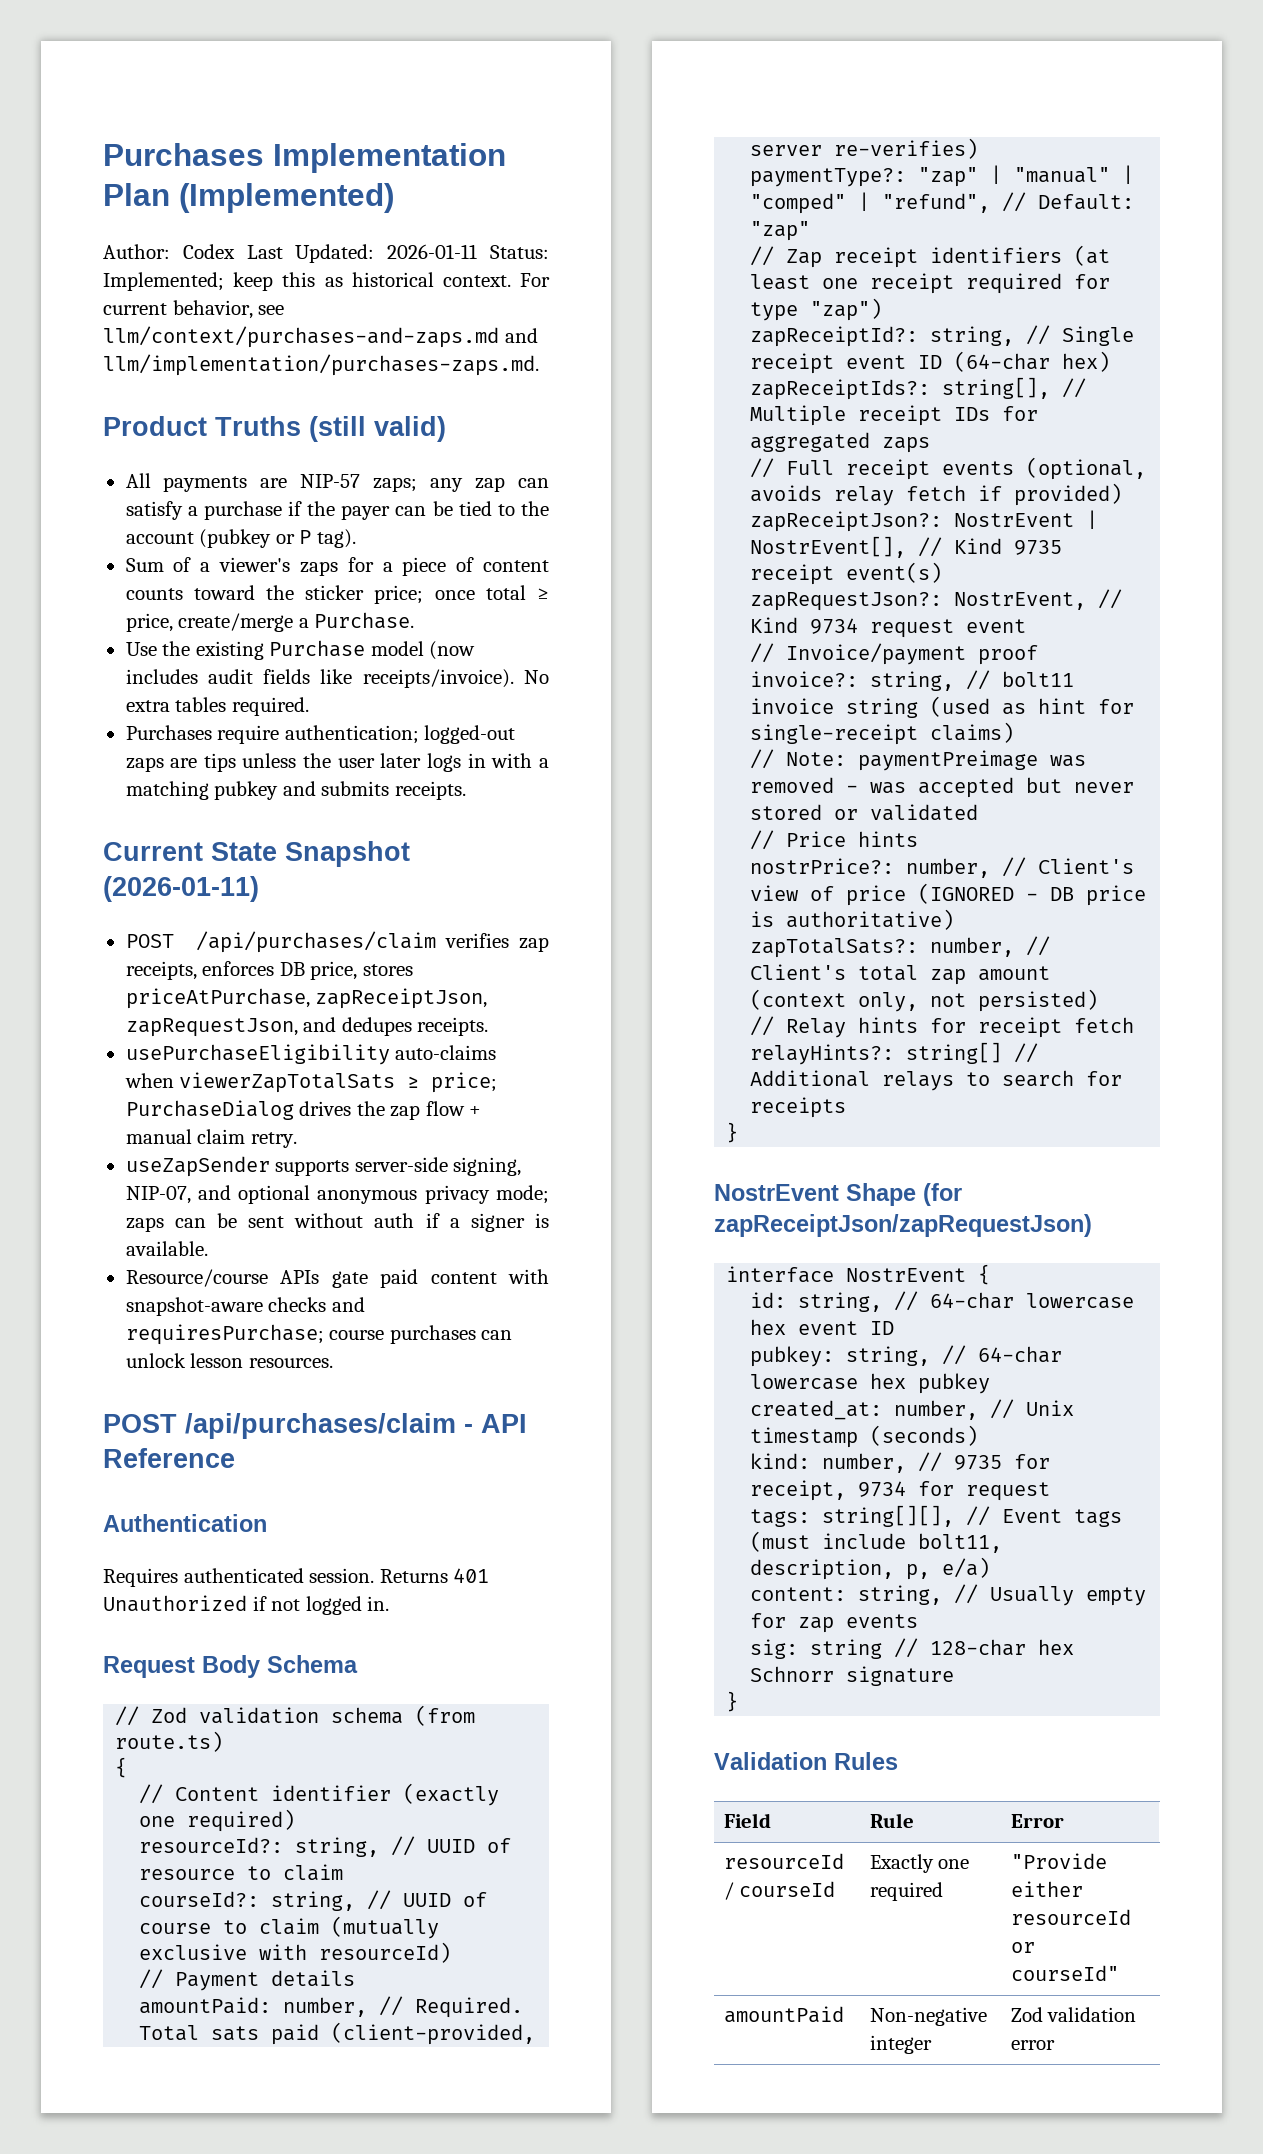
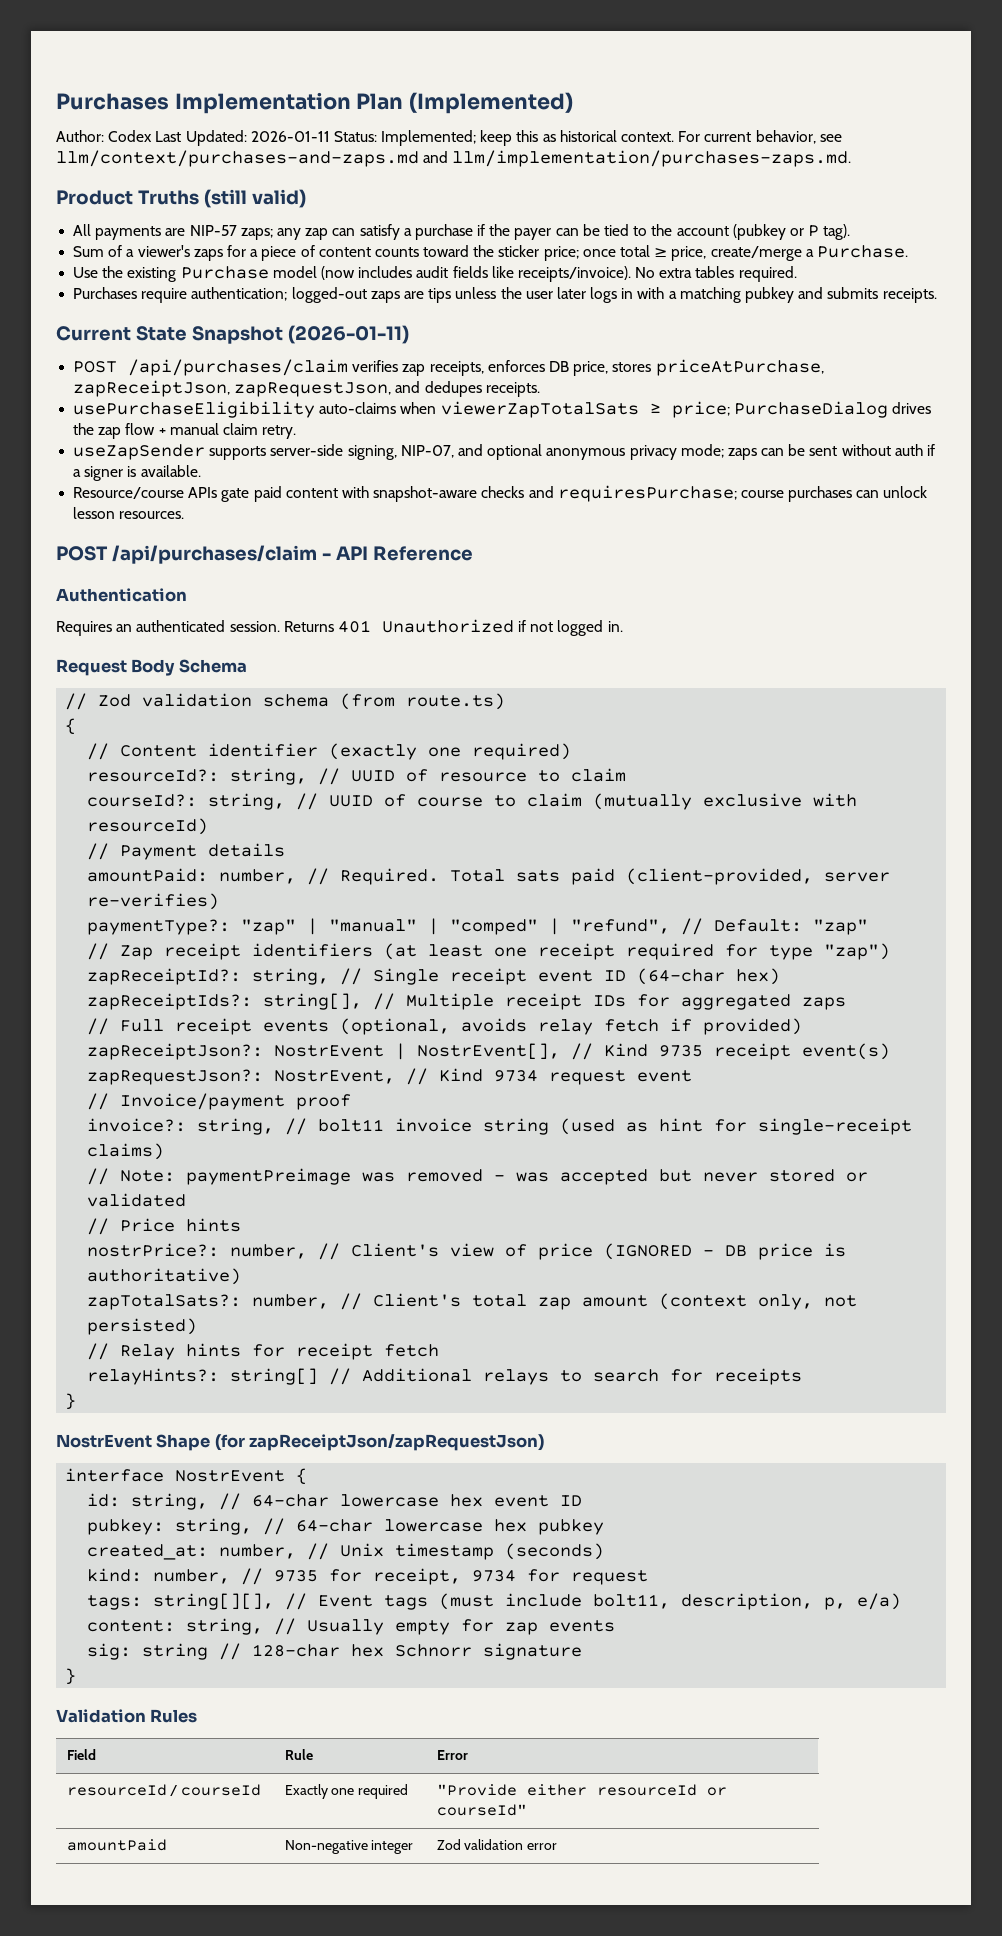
(178, 1577) none -> [116,624,133,632] an

